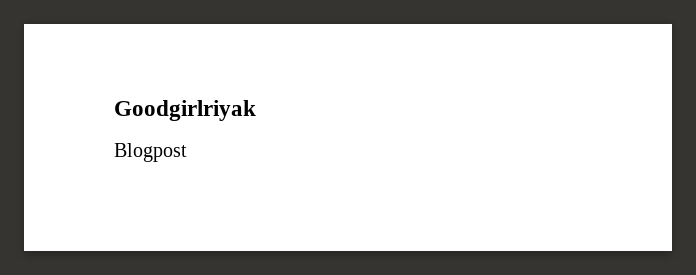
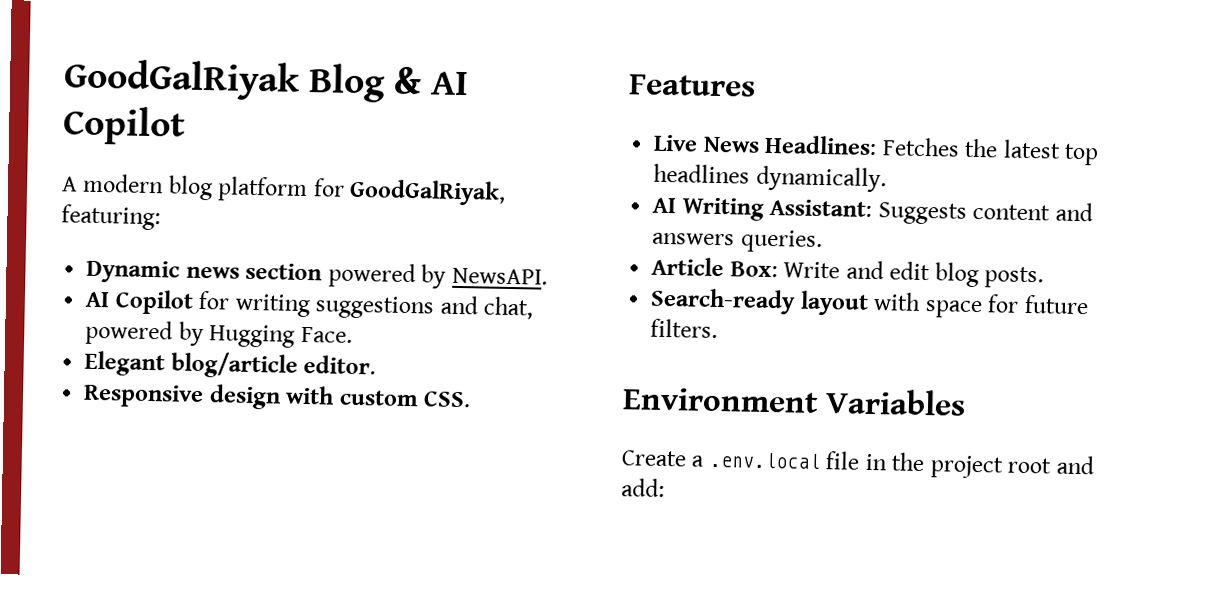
[114,100,256,121] [114,143,187,162] Goodgirlriyak // Blogpost -> [63,58,470,103] [62,105,186,146] [61,173,507,206] [61,204,161,231] [86,259,548,289] [85,289,535,320] [85,319,353,348] [84,350,377,379] [83,383,472,410] [628,74,756,97] [653,134,1100,166] [653,163,887,193] [652,197,1093,225] [652,229,823,254] [651,256,1045,289] [650,287,1089,319] [650,318,719,339] [622,387,966,416] [621,450,1095,479] [621,478,665,497] GoodGalRiyak Blog & AI Copilot // A modern blog platform for GoodGalRiyak, featuring: // Dynamic news section powered by NewsAPI. // AI Copilot for writing suggestions and chat, powered by Hugging Face. // Elegant blog/article editor. // Responsive design with custom CSS. // Features // Live News Headlines: Fetches the latest top headlines dynamically. // AI Writing Assistant: Suggests content and answers queries. // Article Box: Write and edit blog posts. // Search-ready layout with space for future filters. // Environment Variables // Create a .env.local file in the project root and add:

